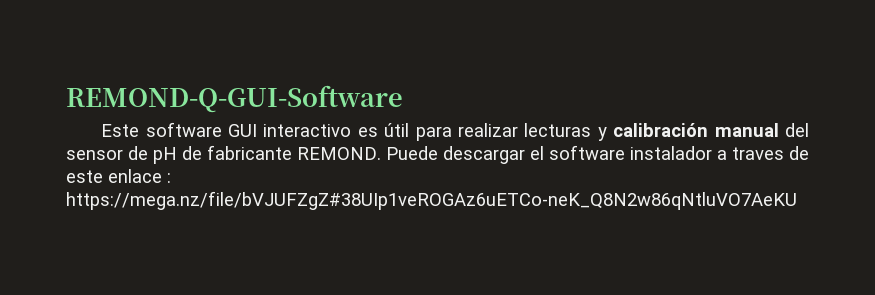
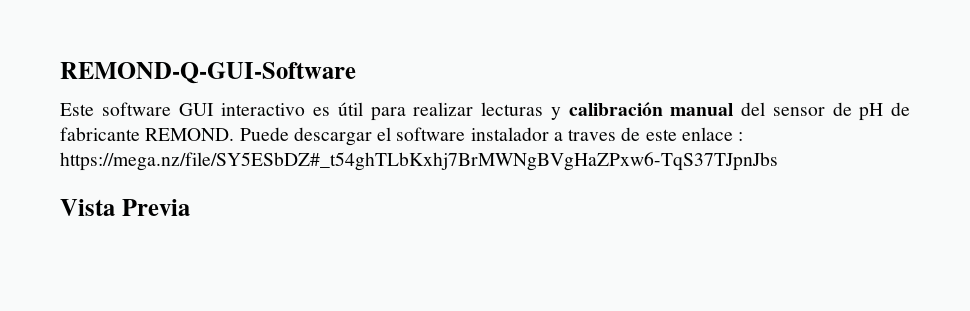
[66,191,797,210] https://mega.nz/file/bVJUFZgZ#38UIp1veROGAz6uETCo-neK_Q8N2w86qNtluVO7AeKU -> [60,152,778,171] [60,199,190,216] https://mega.nz/file/SY5ESbDZ#_t54ghTLbKxhj7BrMWNgBVgHaZPxw6-TqS37TJpnJbs // Vista Previa

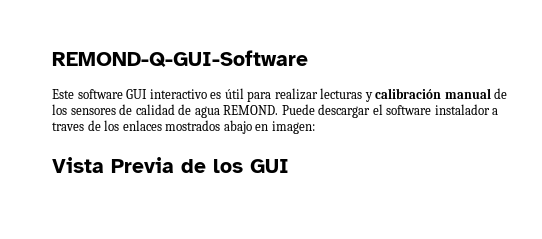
[741,102,910,121] [60,127,140,141] del sensor de pH de fabricante -> [494,88,508,99] [52,104,220,118] de los sensores de calidad de agua
[645,127,744,141] [60,152,778,171] este enlace : https://mega.nz/file/SY5ESbDZ#_t54ghTLbKxhj7BrMWNgBVgHaZPxw6-TqS37TJpnJbs -> [104,120,315,134] los enlaces mostrados abajo en imagen:
(190, 207) none -> [181,159,289,173] de los GUI

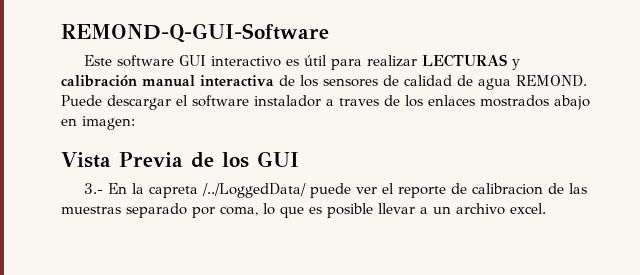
[320,88,363,99] lecturas -> [421,54,507,67] LECTURAS
(491, 93) none -> [200,75,274,87] interactiva
(289, 166) none -> [83,183,587,198] [61,203,546,218] // 3.- En la capreta /../LoggedData/ puede ver el reporte de calibracion de las muestras separado por coma, lo que es posible llevar a un archivo excel.

